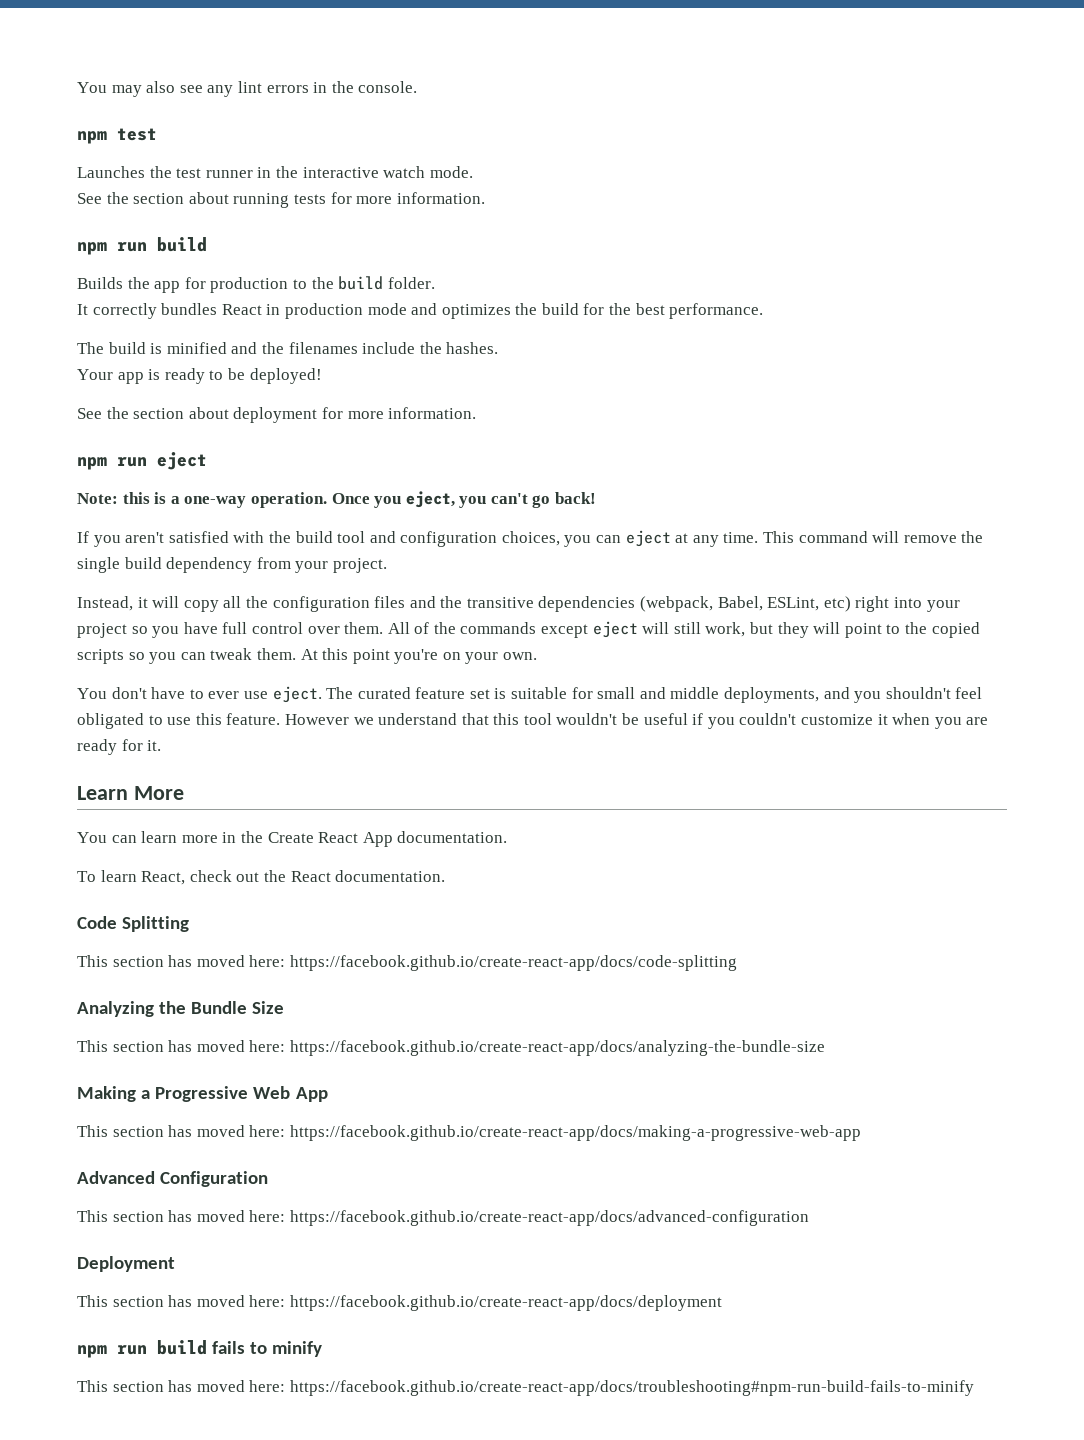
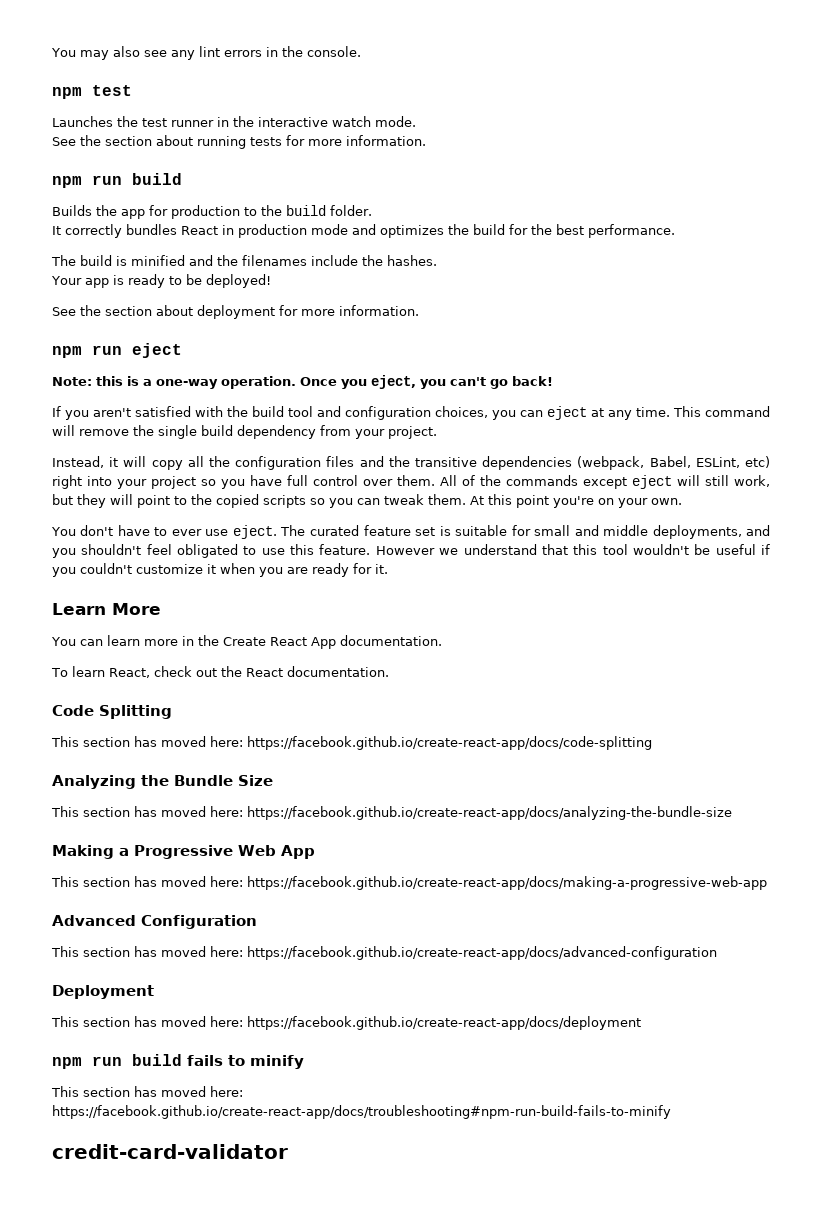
(974, 1388) none -> [52,1144,288,1159] // credit-card-validator

